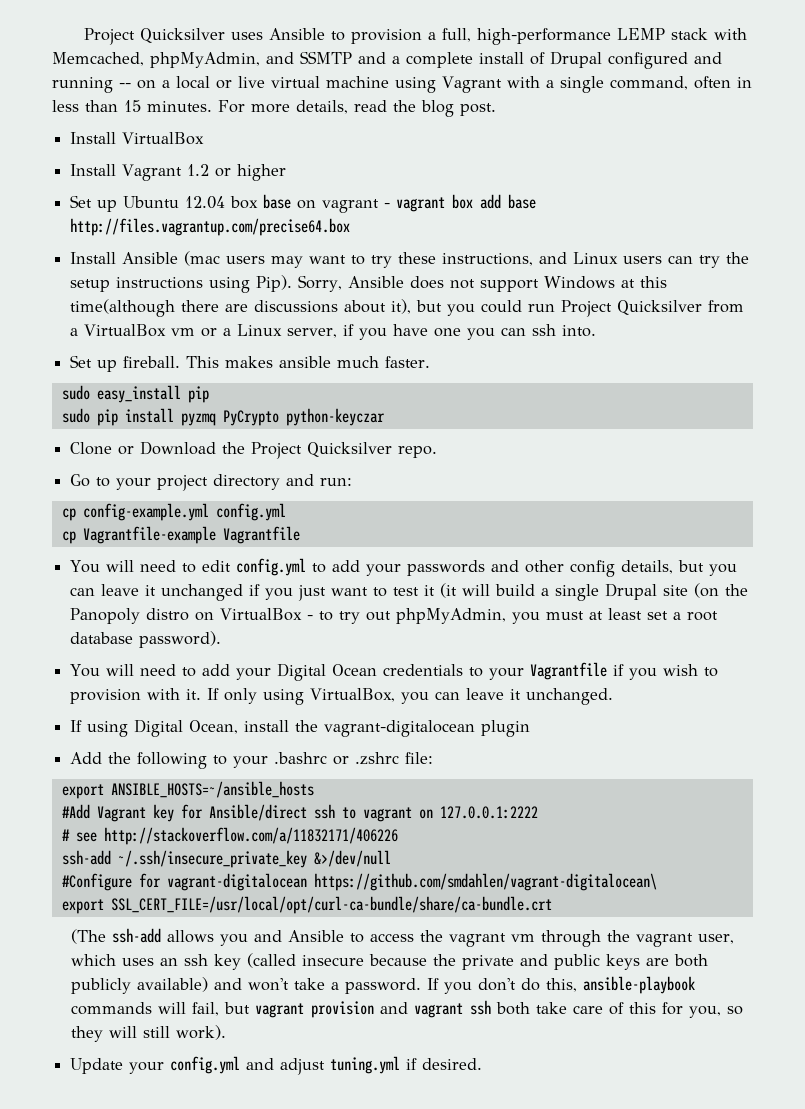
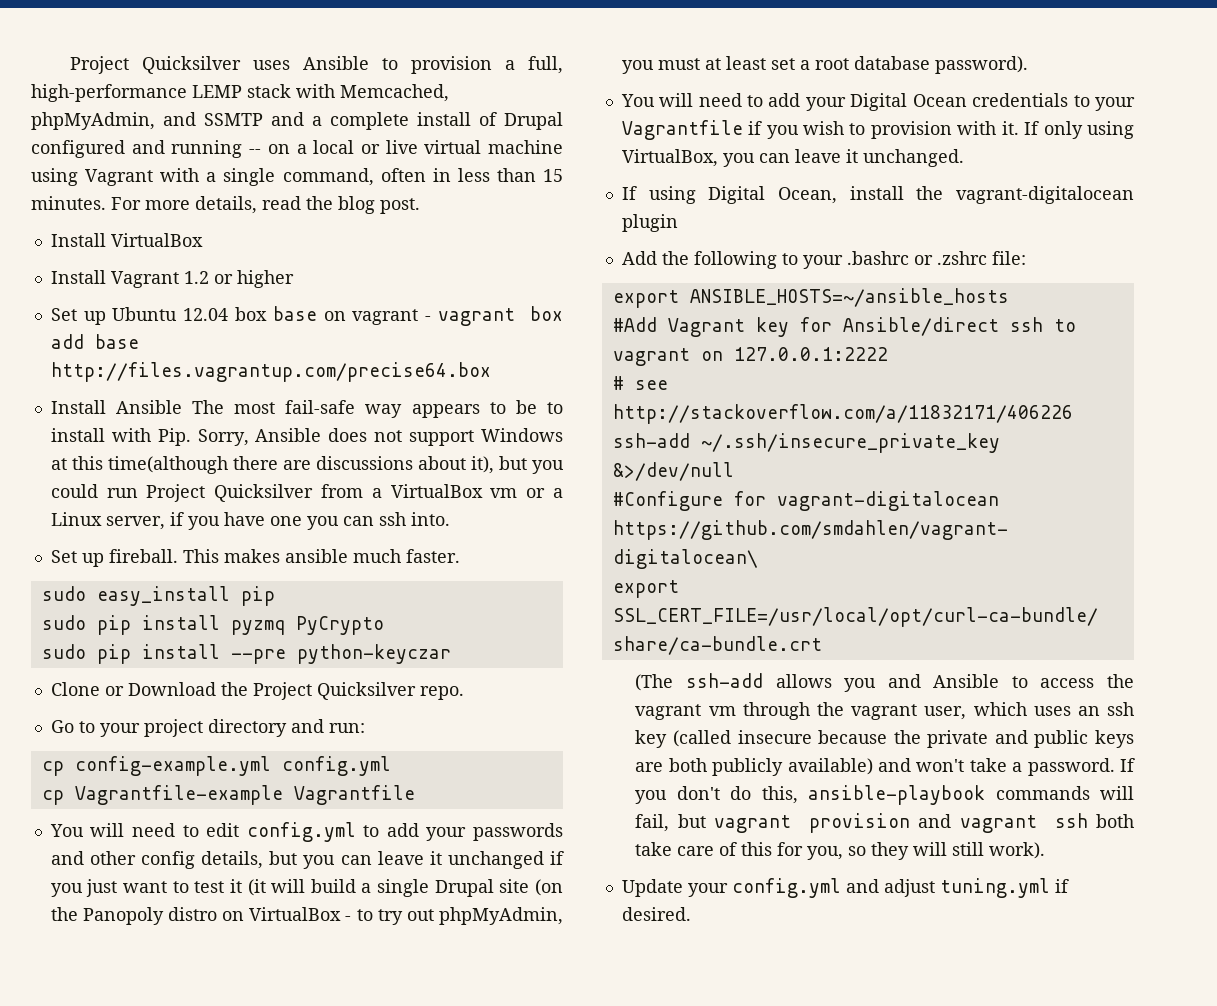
[184,251,750,268] [70,275,293,293] (mac users may want to try these instructions, and Linux users can try the setup instructions using Pip). -> [192,400,563,418] [50,428,191,446] The most fail-safe way appears to be to install with Pip.
(279, 418) none -> [41,644,286,664] // sudo pip install --pre

